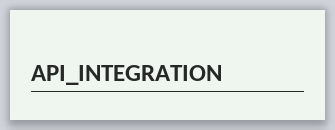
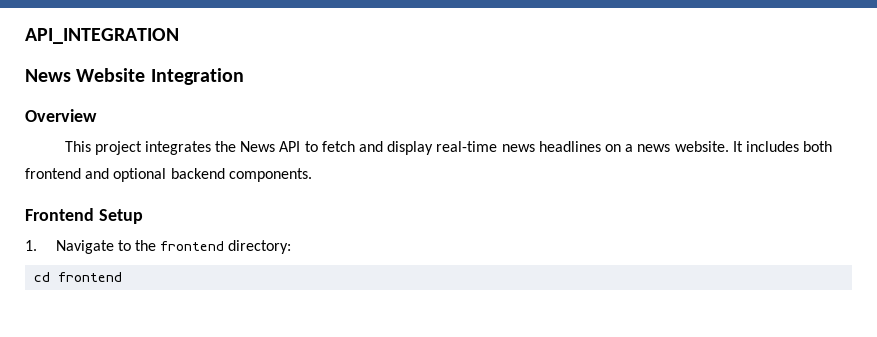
(222, 75) none -> [25,68,244,85] [25,109,97,122] [64,141,833,155] [25,168,312,182] [25,208,143,224] [25,240,292,254] [34,272,123,282] // News Website Integration // Overview // This project integrates the News API to fetch and display real-time news headlines on a news website. It includes both frontend and optional backend components. // Frontend Setup // 1. Navigate to the frontend directory: // cd frontend

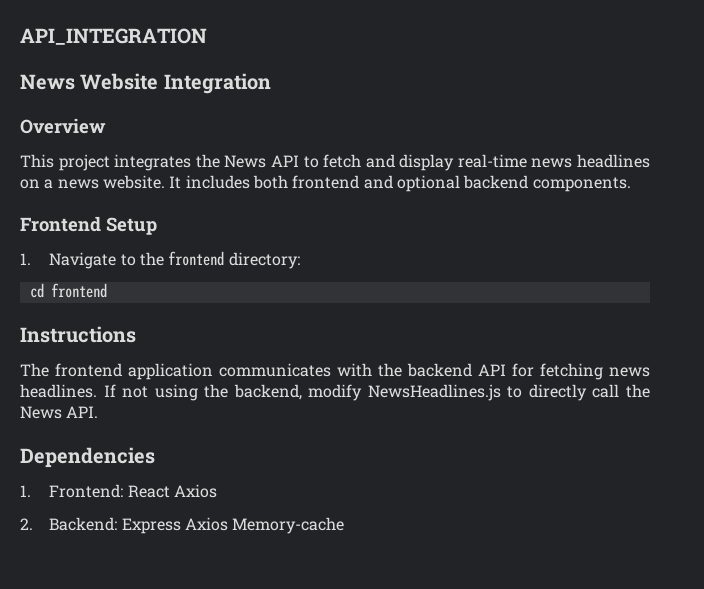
(123, 277) none -> [20,326,136,343] [20,363,650,380] [20,384,650,401] [20,406,99,419] [20,447,155,468] [20,484,218,498] [20,517,345,534] // Instructions // The frontend application communicates with the backend API for fetching news headlines. If not using the backend, modify NewsHeadlines.js to directly call the News API. // Dependencies // 1. Frontend: React Axios // 2. Backend: Express Axios Memory-cache

